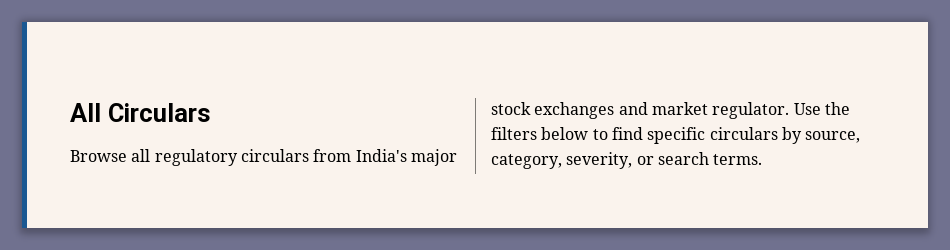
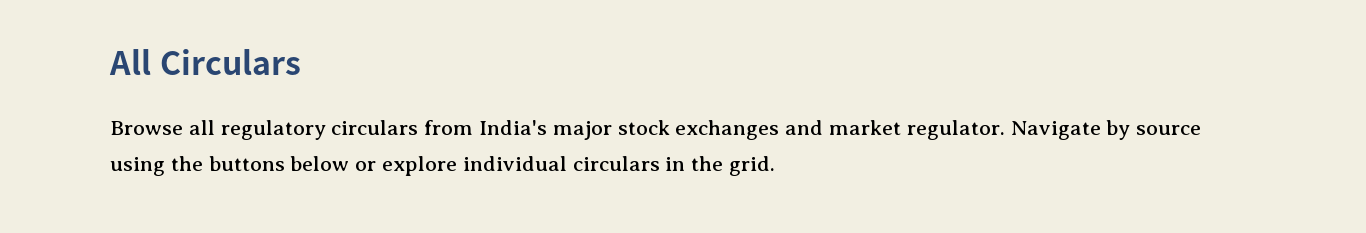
[793,102,850,115] [491,127,861,144] [491,152,763,169] Use the filters below to find specific circulars by source, category, severity, or search terms. -> [1010,120,1202,140] [110,156,776,176] Navigate by source using the buttons below or explore individual circulars in the grid.

